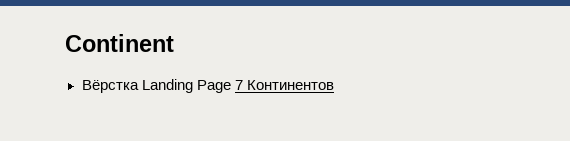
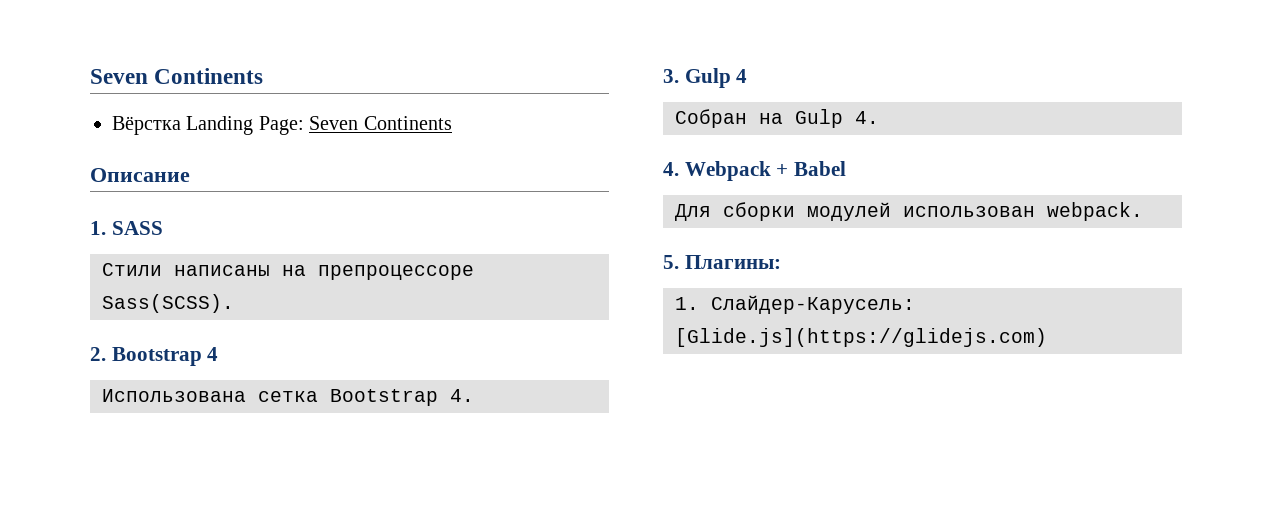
[65,34,174,52] Continent -> [90,68,264,84] Seven Continents
[196,80,334,93] Page 7 Континентов -> [258,116,452,135] [90,168,190,182] [90,221,163,235] [102,263,474,280] [102,294,234,313] [90,347,219,366] [102,389,474,406] [663,68,748,88] [675,109,879,128] [663,161,847,181] [675,202,1143,221] [663,255,781,269] [675,295,915,314] [675,328,1047,347] Page: Seven Continents // Описание // 1. SASS // Стили написаны на препроцессоре Sass(SCSS). // 2. Bootstrap 4 // Использована сетка Bootstrap 4. // 3. Gulp 4 // Собран на Gulp 4. // 4. Webpack + Babel // Для сборки модулей использован webpack. // 5. Плагины: // 1. Слайдер-Карусель: [Glide.js](https://glidejs.com)

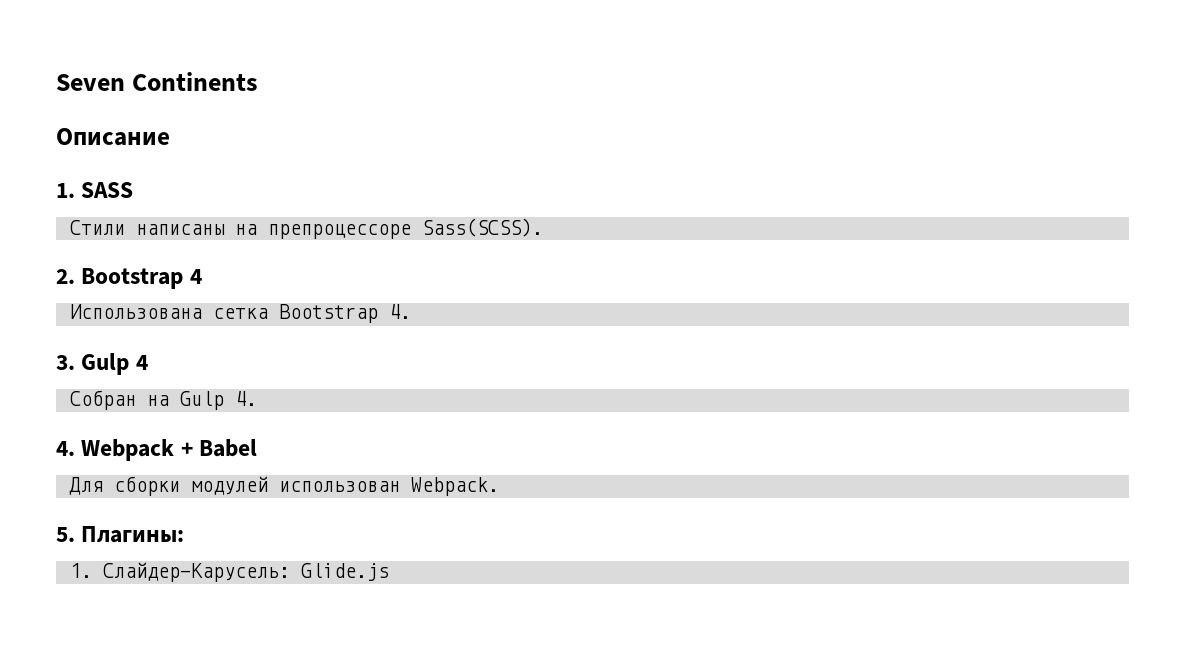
[90,68,264,84] [112,116,452,135] Seven Continents // Вёрстка Landing Page: Seven Continents -> [56,72,259,91] Seven Continents
[1047,202,1143,221] webpack. -> [410,477,499,496] Webpack.
[675,328,1047,347] [Glide.js](https://glidejs.com) -> [300,563,389,581] Glide.js

